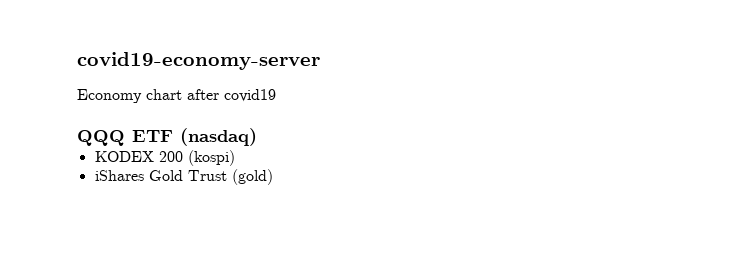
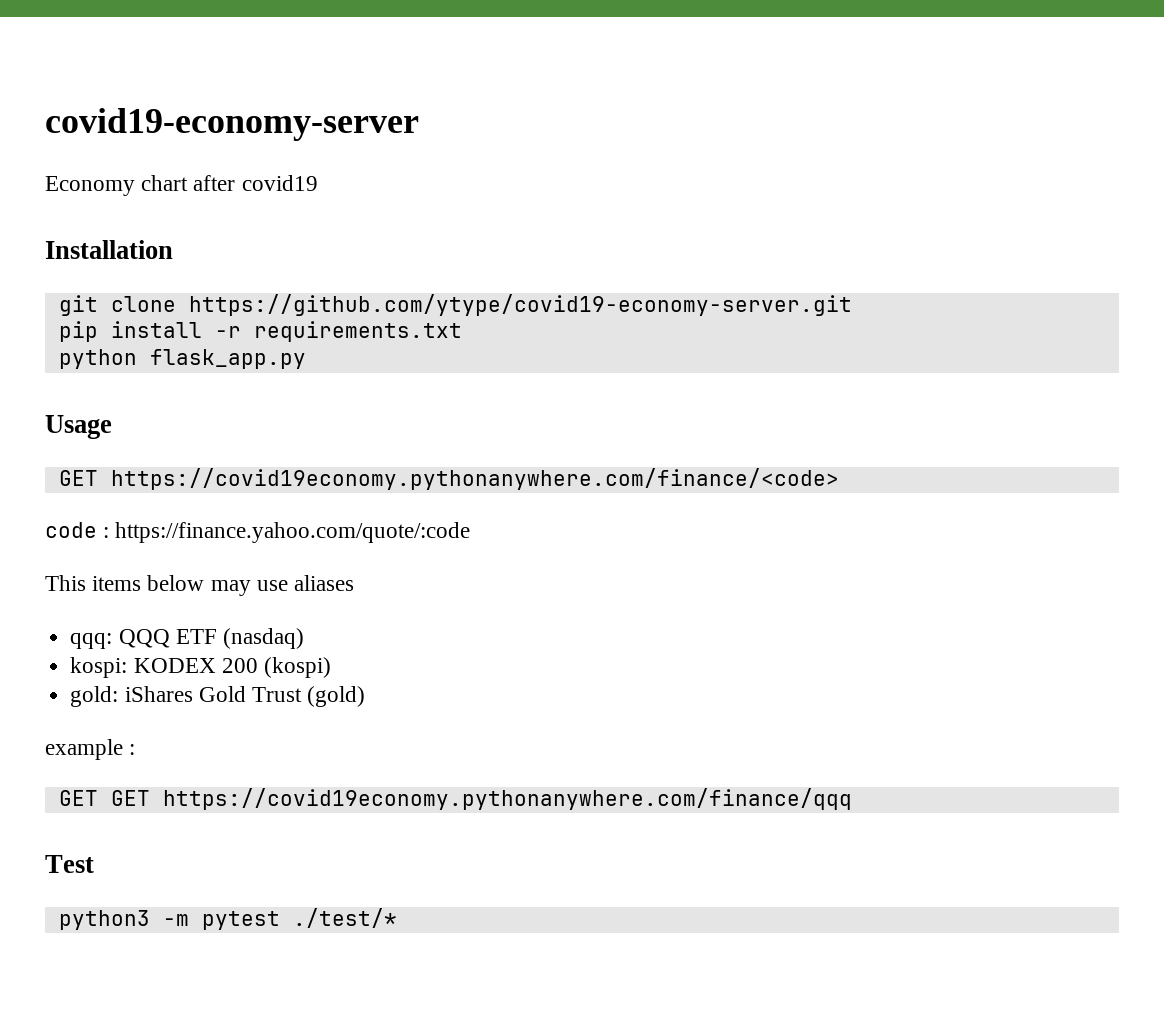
(276, 95) none -> [45,240,173,259] [58,294,852,316] [58,321,462,342] [58,349,306,369] [45,415,112,439] [58,468,839,490] [45,522,471,543] [45,575,355,596] [70,633,113,649] Installation // git clone https://github.com/ytype/covid19-economy-server.git // pip install -r requirements.txt // python flask_app.py // Usage // GET https://covid19economy.pythonanywhere.com/finance/<code> // code : https://finance.yahoo.com/quote/:code // This items below may use aliases // qqq:
(257, 137) none -> [70,657,128,678] kospi:
(235, 158) none -> [70,686,119,707] gold:
(273, 177) none -> [45,739,136,760] [58,788,852,810] [45,855,94,873] [58,908,397,930] // example : // GET GET https://covid19economy.pythonanywhere.com/finance/qqq // Test // python3 -m pytest ./test/*

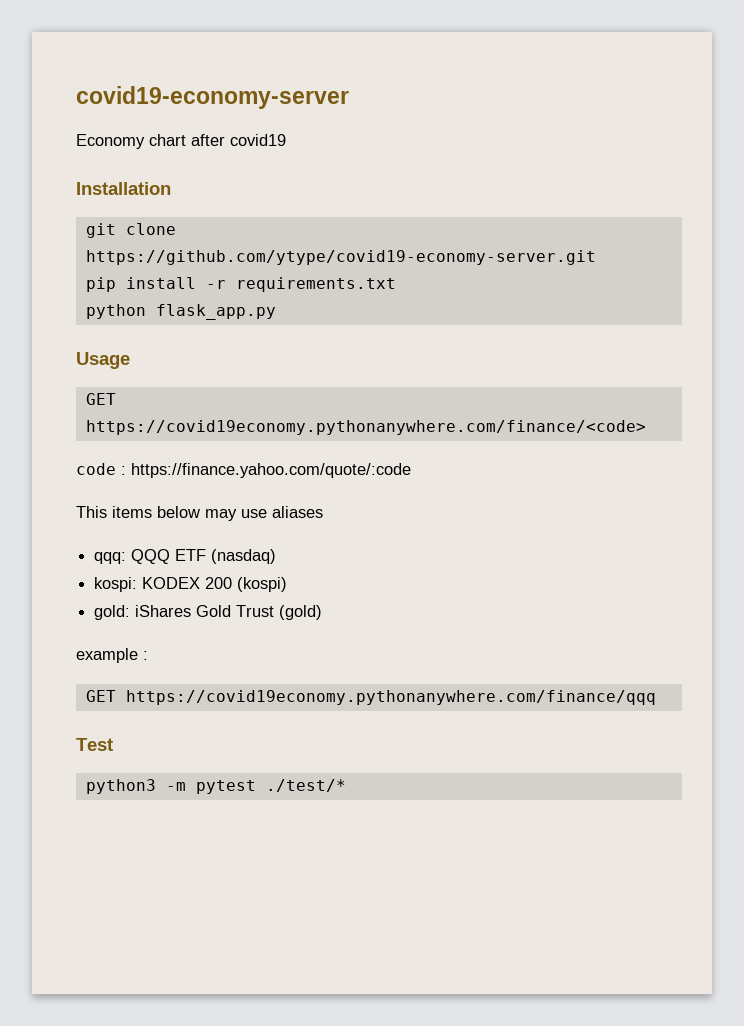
[110,790,150,806] GET -> (116, 696) none

